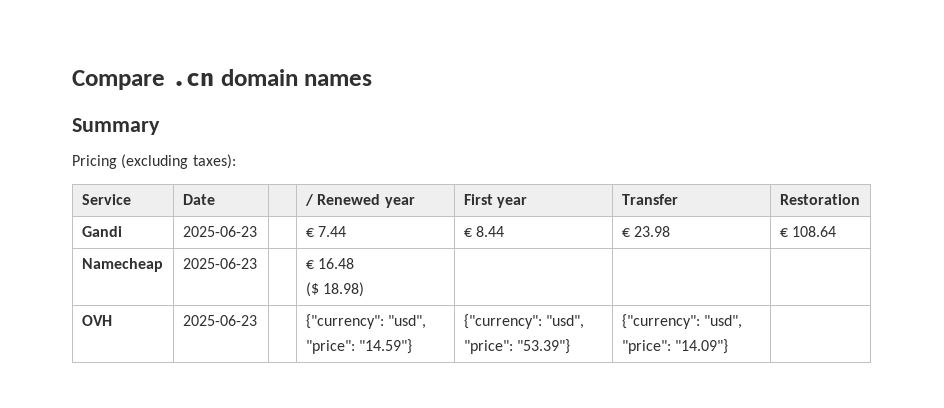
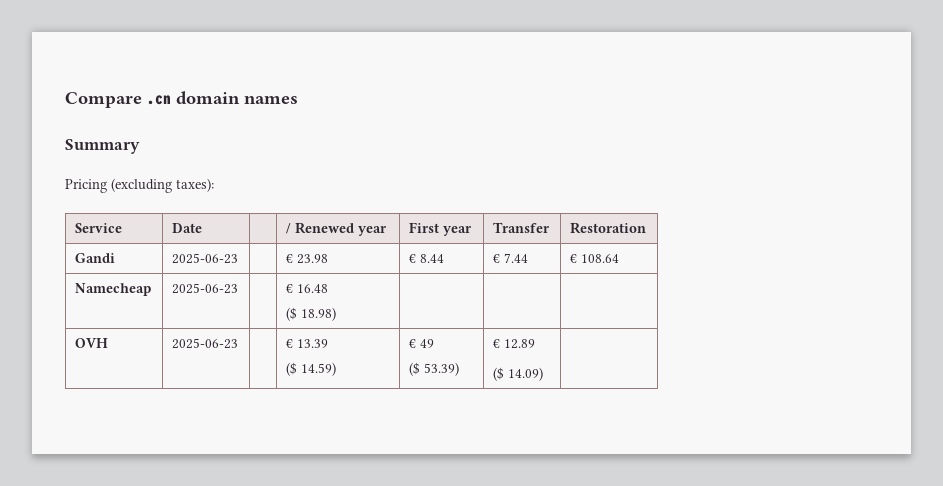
[318,226,347,237] 7.44 -> [297,254,329,264] 23.98
[634,226,671,237] 23.98 -> [504,253,529,263] 7.44
[305,314,427,329] [305,339,413,354] [463,314,585,329] [463,339,571,354] [621,314,743,329] [621,339,729,354] {"currency": "usd", "price": "14.59"} | {"currency": "usd", "price": "53.39"} | {"currency": "usd", "price": "14.09"} -> [286,339,329,348] [286,362,337,376] [409,339,435,348] [409,362,460,376] [493,339,536,349] [493,367,544,381] € 13.39 // ($ 14.59) | € 49 // ($ 53.39) | € 12.89 // ($ 14.09)

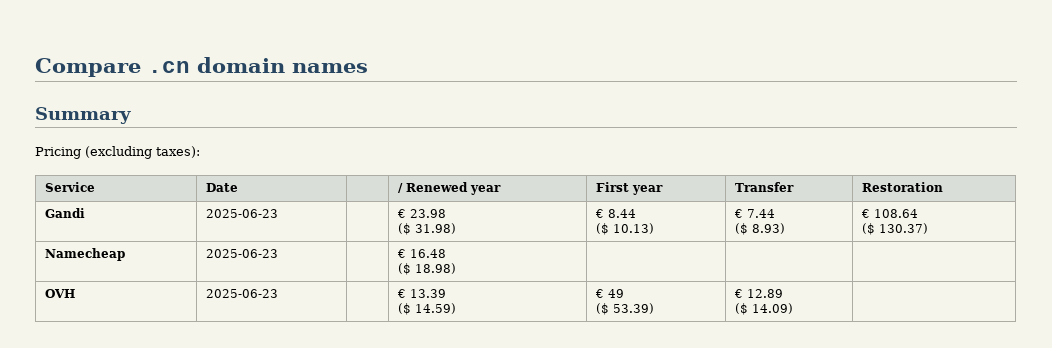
(329, 259) none -> [398,223,457,235] // ($ 31.98)
(445, 258) none -> [596,223,655,235] // ($ 10.13)
(529, 258) none -> [735,223,786,235] // ($ 8.93)
(620, 258) none -> [862,223,929,235] // ($ 130.37)

